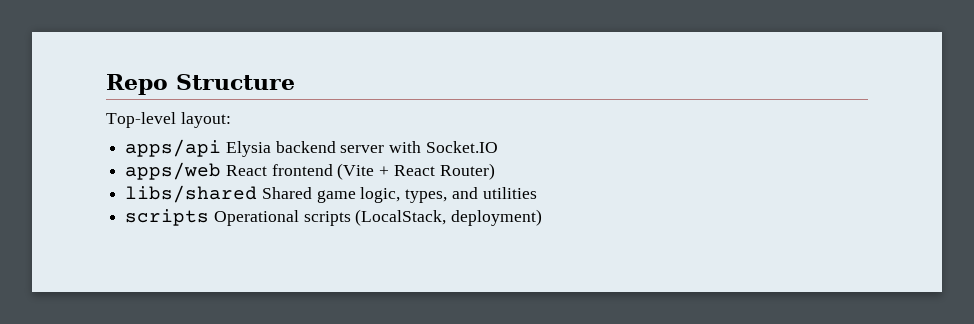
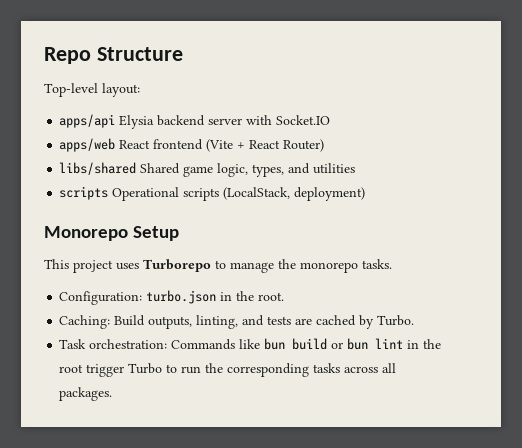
(543, 217) none -> [44,226,180,241] [44,259,392,273] [59,290,285,305] [59,315,415,329] [59,338,442,350] [59,363,397,377] [59,387,113,401] // Monorepo Setup // This project uses Turborepo to manage the monorepo tasks. // Configuration: turbo.json in the root. // Caching: Build outputs, linting, and tests are cached by Turbo. // Task orchestration: Commands like bun build or bun lint in the root trigger Turbo to run the corresponding tasks across all packages.

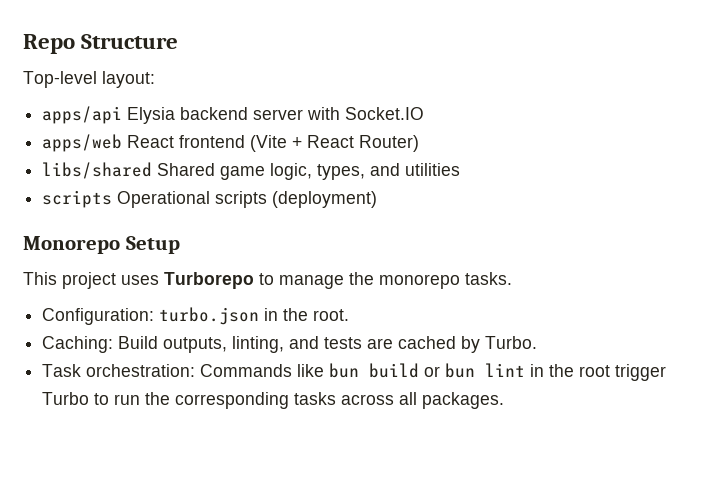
[223,187,366,201] (LocalStack, deployment) -> [272,191,378,208] (deployment)

